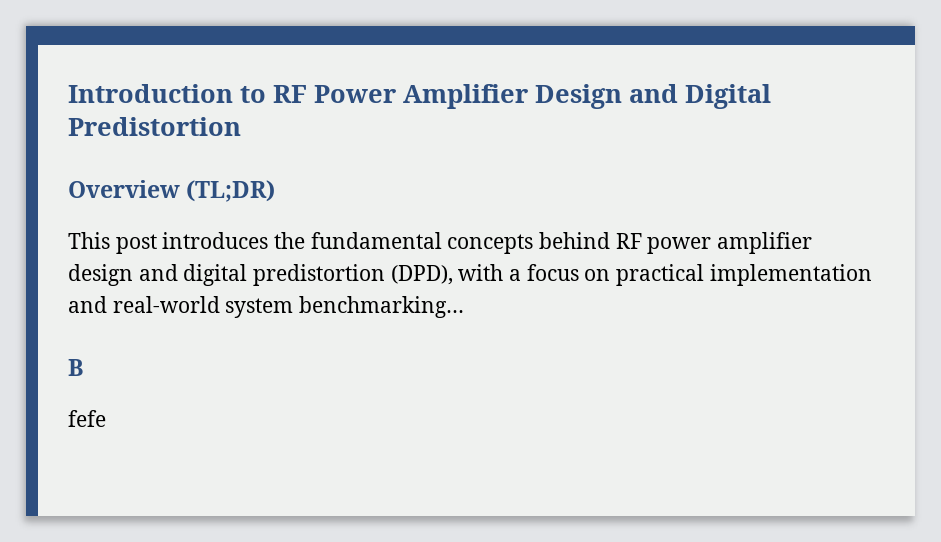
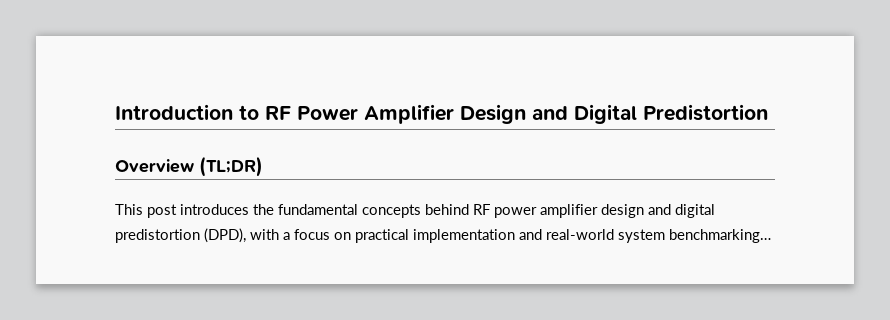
[68,359,83,376] [68,410,106,427] // B // fefe -> (771, 236) none

